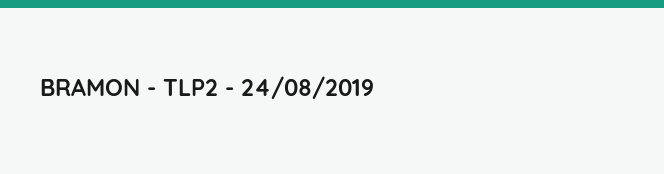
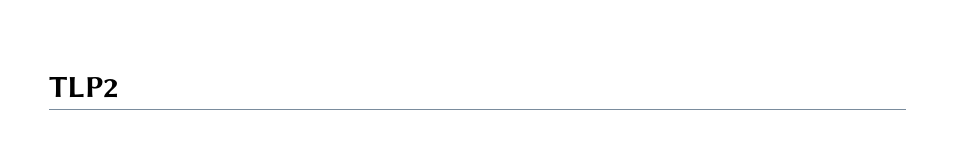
[40,76,374,99] BRAMON - TLP2 - 24/08/2019 -> [49,76,119,98] TLP2

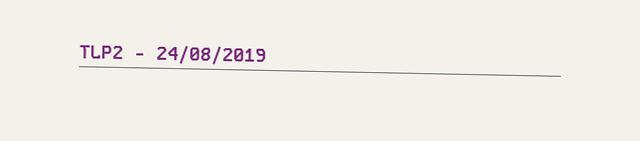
(119, 87) none -> [134,44,267,66] - 24/08/2019

